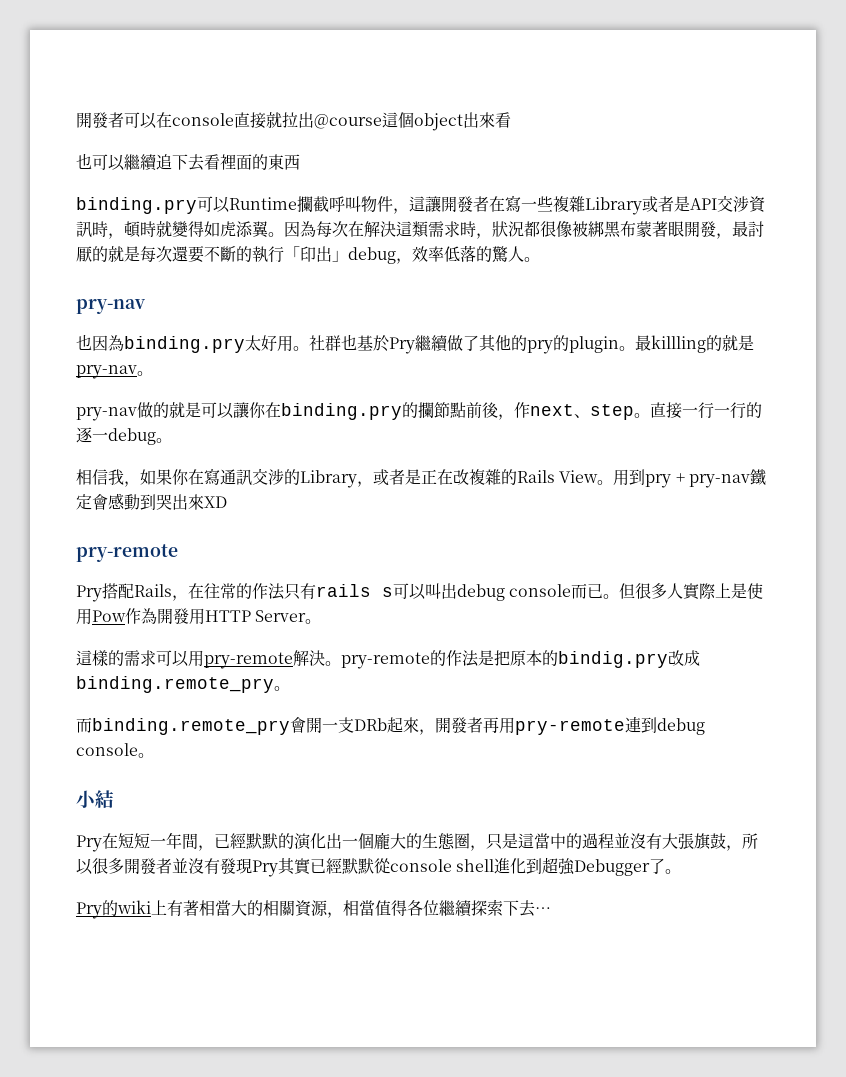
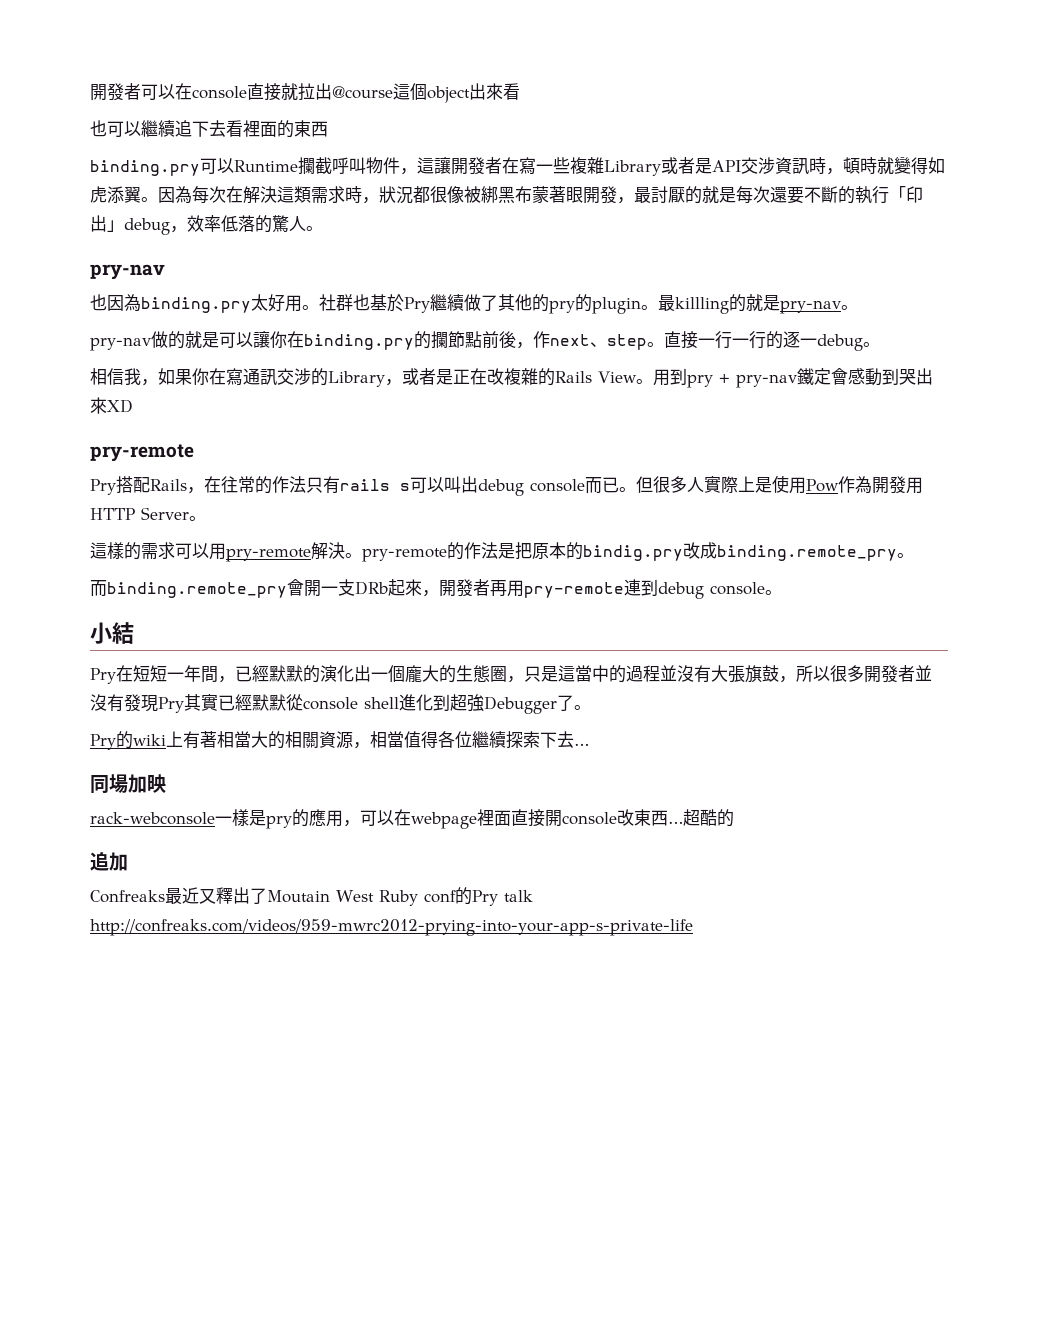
(551, 910) none -> [90,774,166,794] [90,809,734,829] [90,852,128,871] [90,887,533,906] [90,919,693,936] // 同場加映 // rack-webconsole一樣是pry的應用，可以在webpage裡面直接開console改東西…超酷的 // 追加 // Confreaks最近又釋出了Moutain West Ruby conf的Pry talk http://confreaks.com/videos/959-mwrc2012-prying-into-your-app-s-private-life

